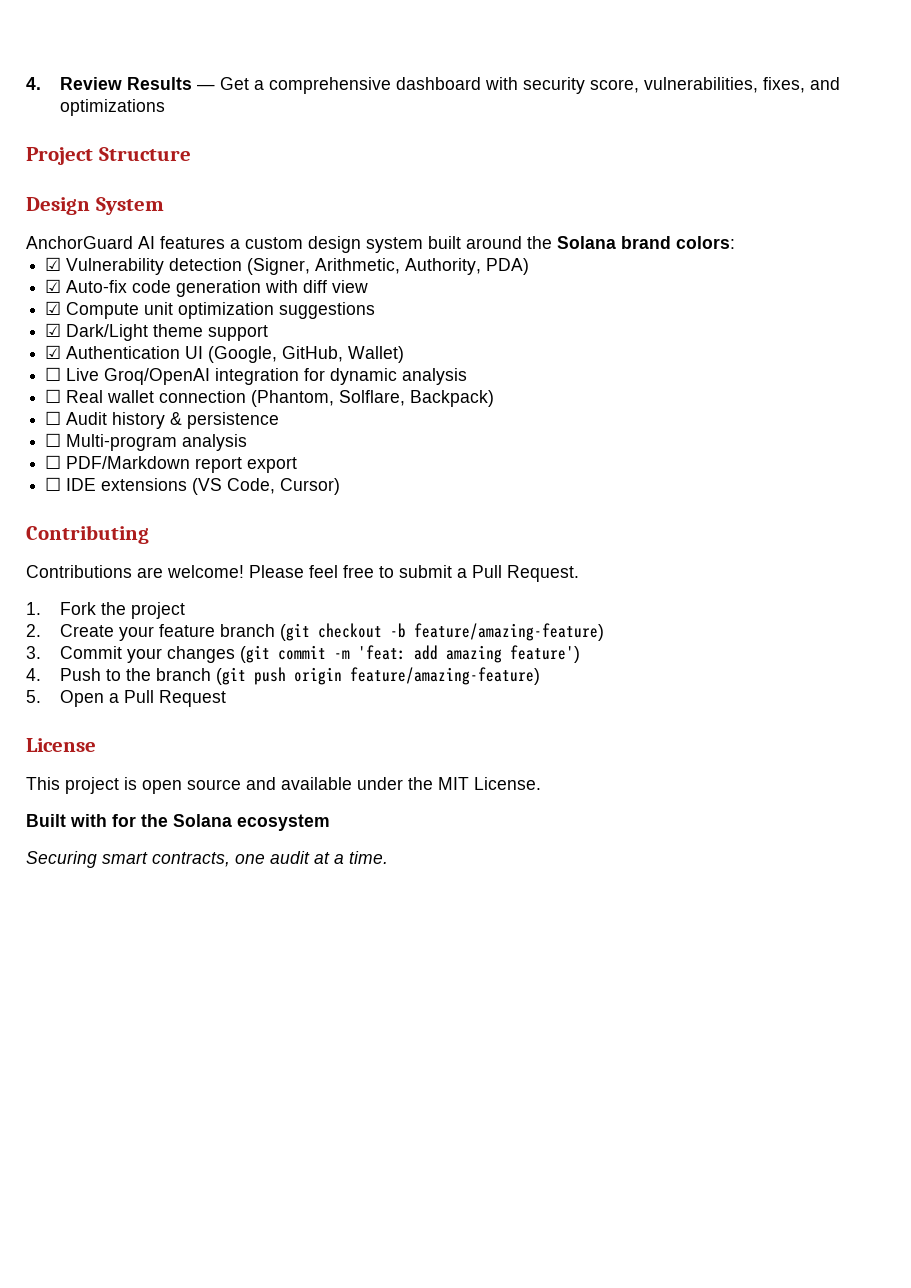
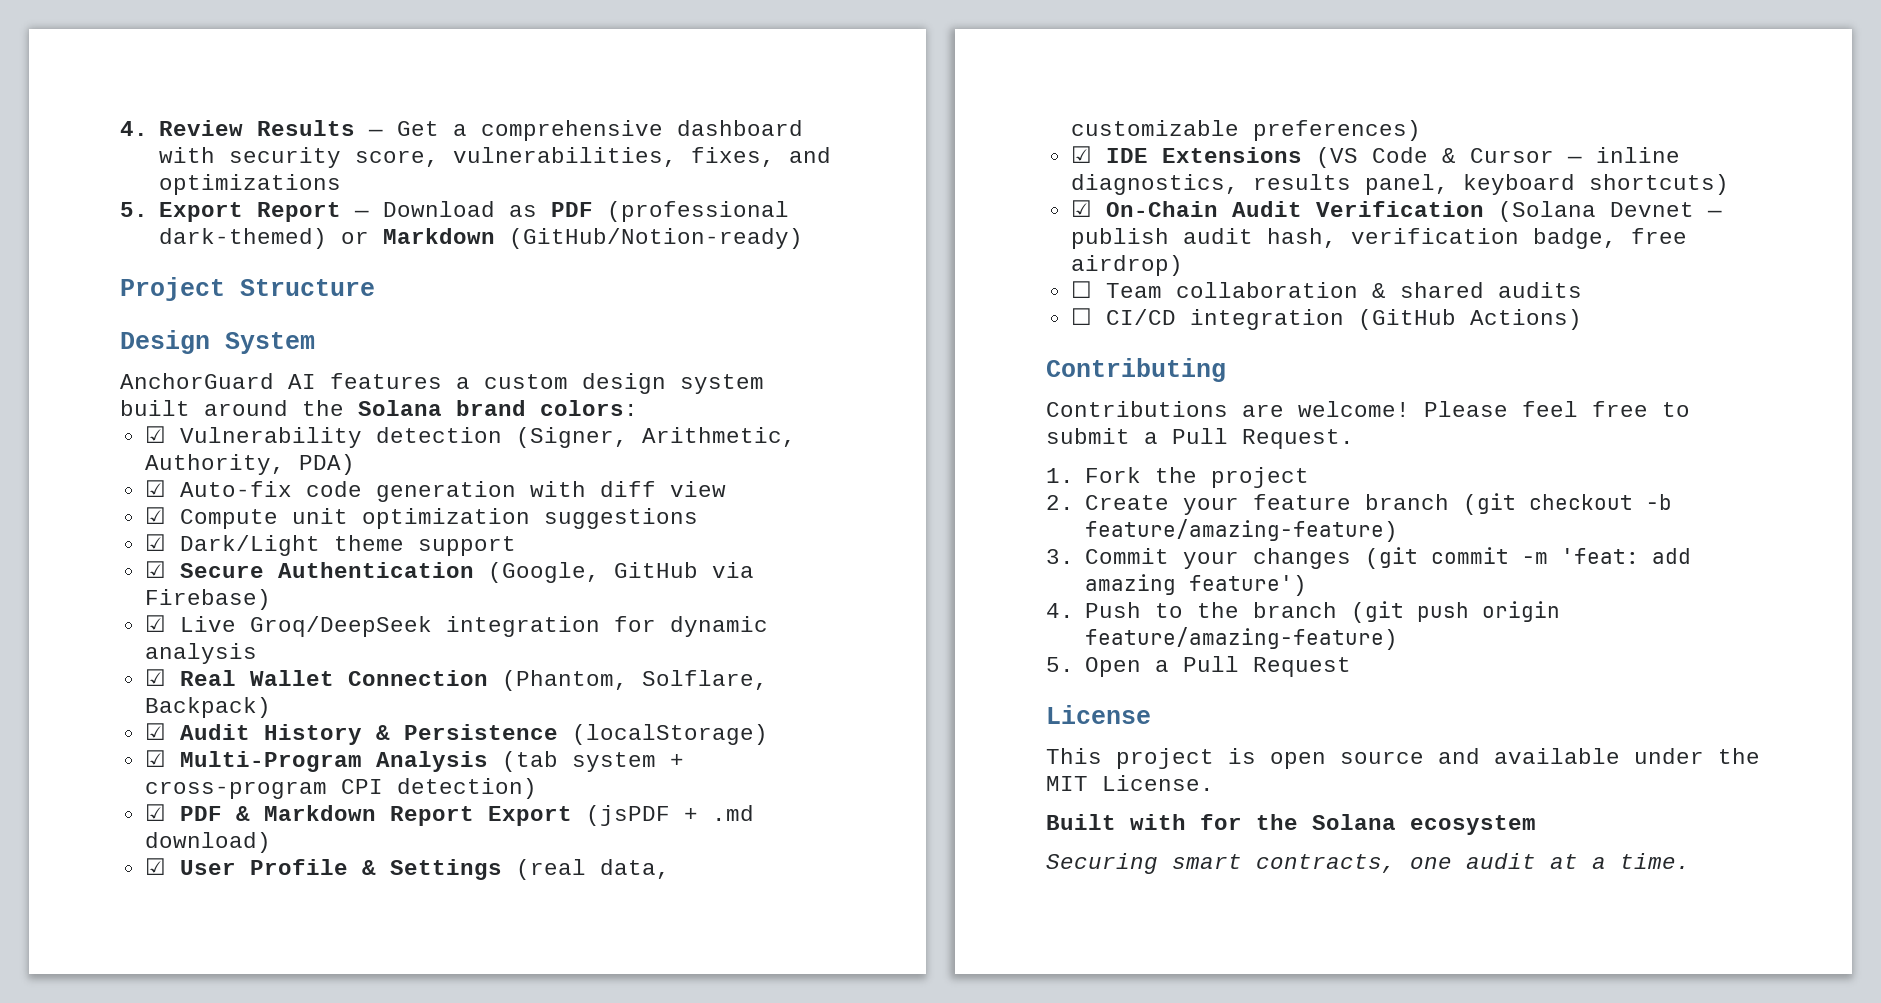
(165, 107) none -> [120,201,790,222] [159,228,804,249] // 5. Export Report — Download as PDF (professional dark-themed) or Markdown (GitHub/Notion-ready)
[66,346,405,363] [45,367,211,385] Authentication UI (Google, GitHub, Wallet) // ☐ Live Groq/OpenAI -> [179,562,754,583] [144,589,271,610] [144,615,432,637] Secure Authentication (Google, GitHub via Firebase) // ☑ Live Groq/DeepSeek
[45,389,247,403] ☐ Real wallet connection -> [144,669,488,686] ☑ Real Wallet Connection
[45,411,280,429] [45,433,248,451] [45,455,298,473] [45,477,341,495] ☐ Audit history & persistence // ☐ Multi-program analysis // ☐ PDF/Markdown report export // ☐ IDE extensions (VS Code, Cursor) -> [144,723,768,745] [144,750,684,772] [144,778,537,799] [144,804,754,826] [144,832,271,853] [144,858,670,880] [1070,120,1421,141] [1070,146,1680,168] [1070,174,1729,195] [1070,200,1722,222] [1070,228,1687,249] [1070,255,1183,276] [1070,281,1582,298] [1070,308,1582,330] ☑ Audit History & Persistence (localStorage) // ☑ Multi-Program Analysis (tab system + cross-program CPI detection) // ☑ PDF & Markdown Report Export (jsPDF + .md download) // ☑ User Profile & Settings (real data, customizable preferences) // ☑ IDE Extensions (VS Code & Cursor — inline diagnostics, results panel, keyboard shortcuts) // ☑ On-Chain Audit Verification (Solana Devnet — publish audit hash, verification badge, free airdrop) // ☐ Team collaboration & shared audits // ☐ CI/CD integration (GitHub Actions)

